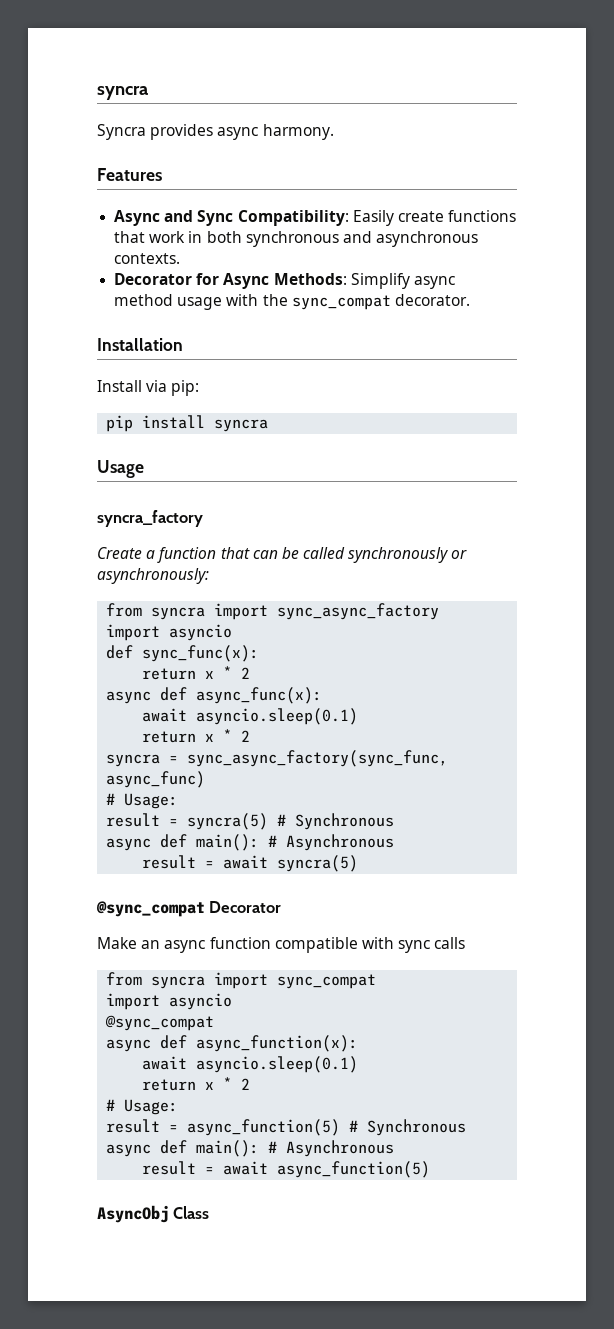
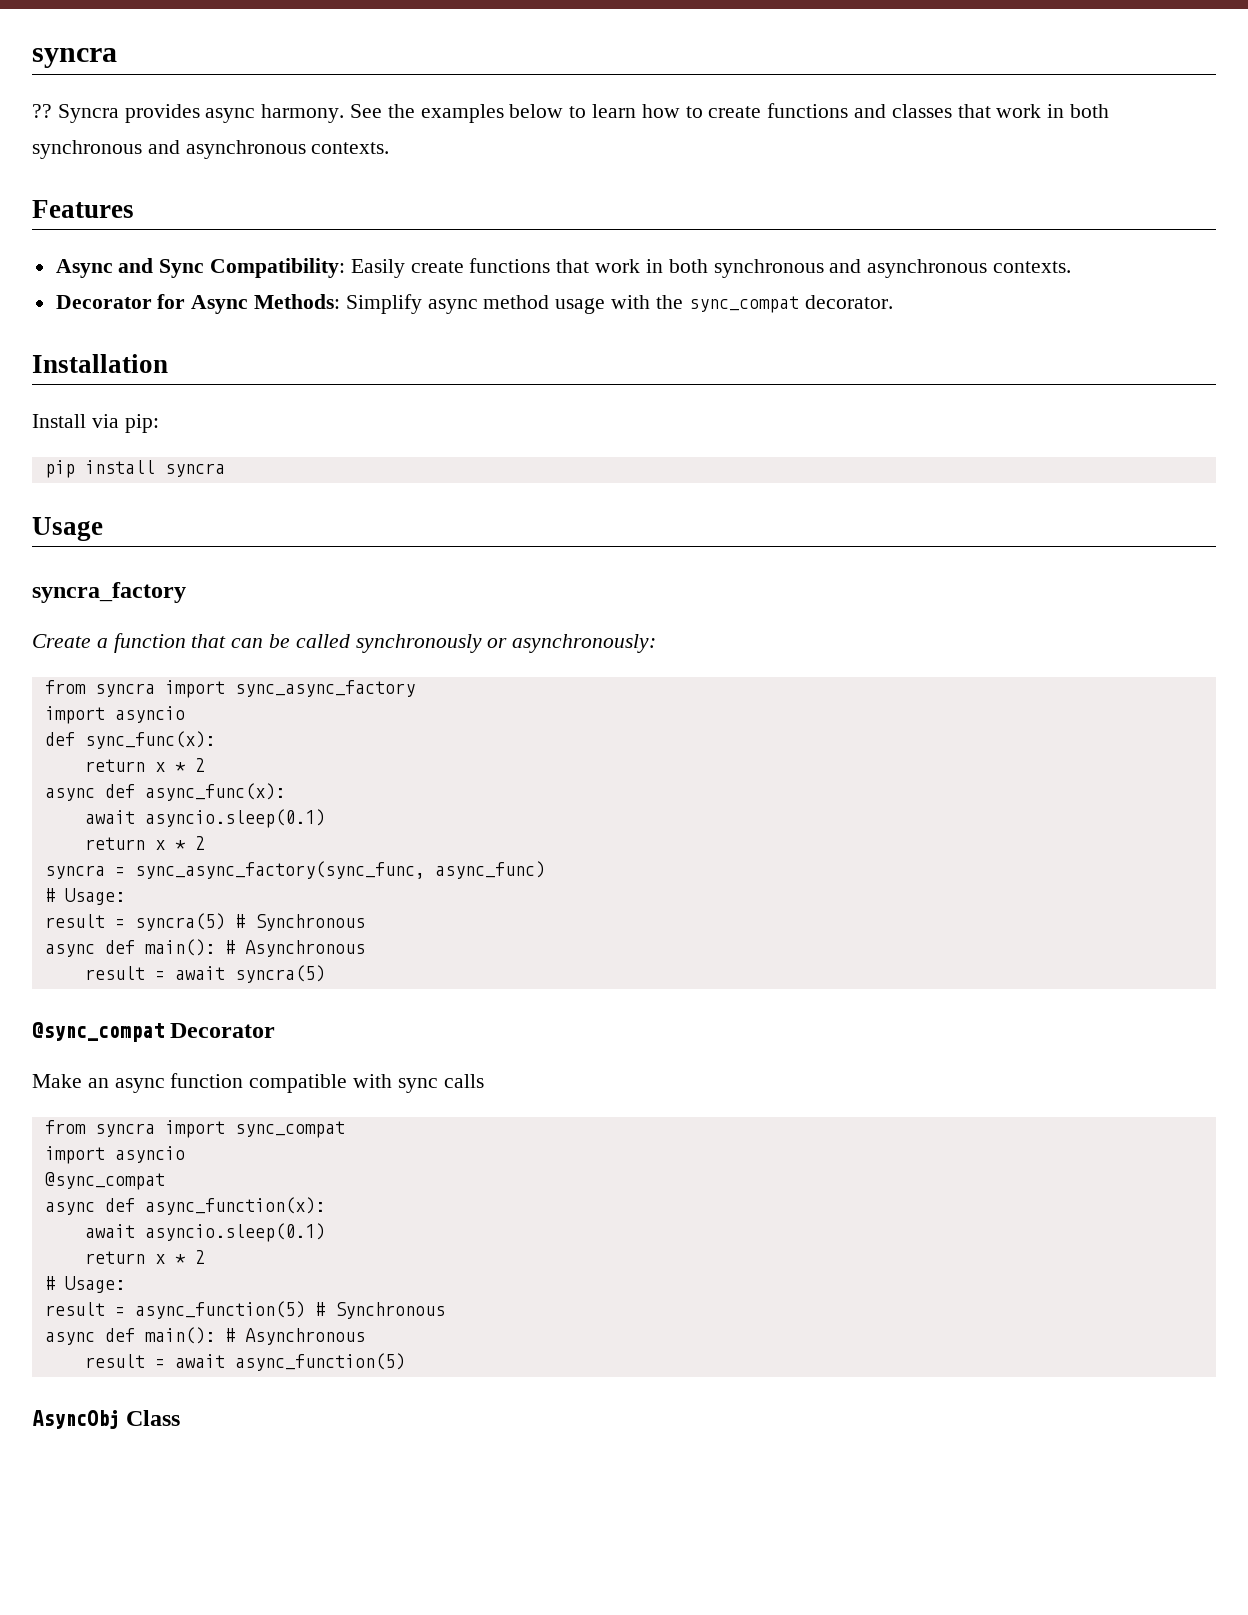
[97,86,148,100] syncra // -> [32,48,117,68] [32,104,52,118] syncra // ??
(334, 132) none -> [350,103,1110,123] [32,140,390,159] See the examples below to learn how to create functions and classes that work in both synchronous and asynchronous contexts.

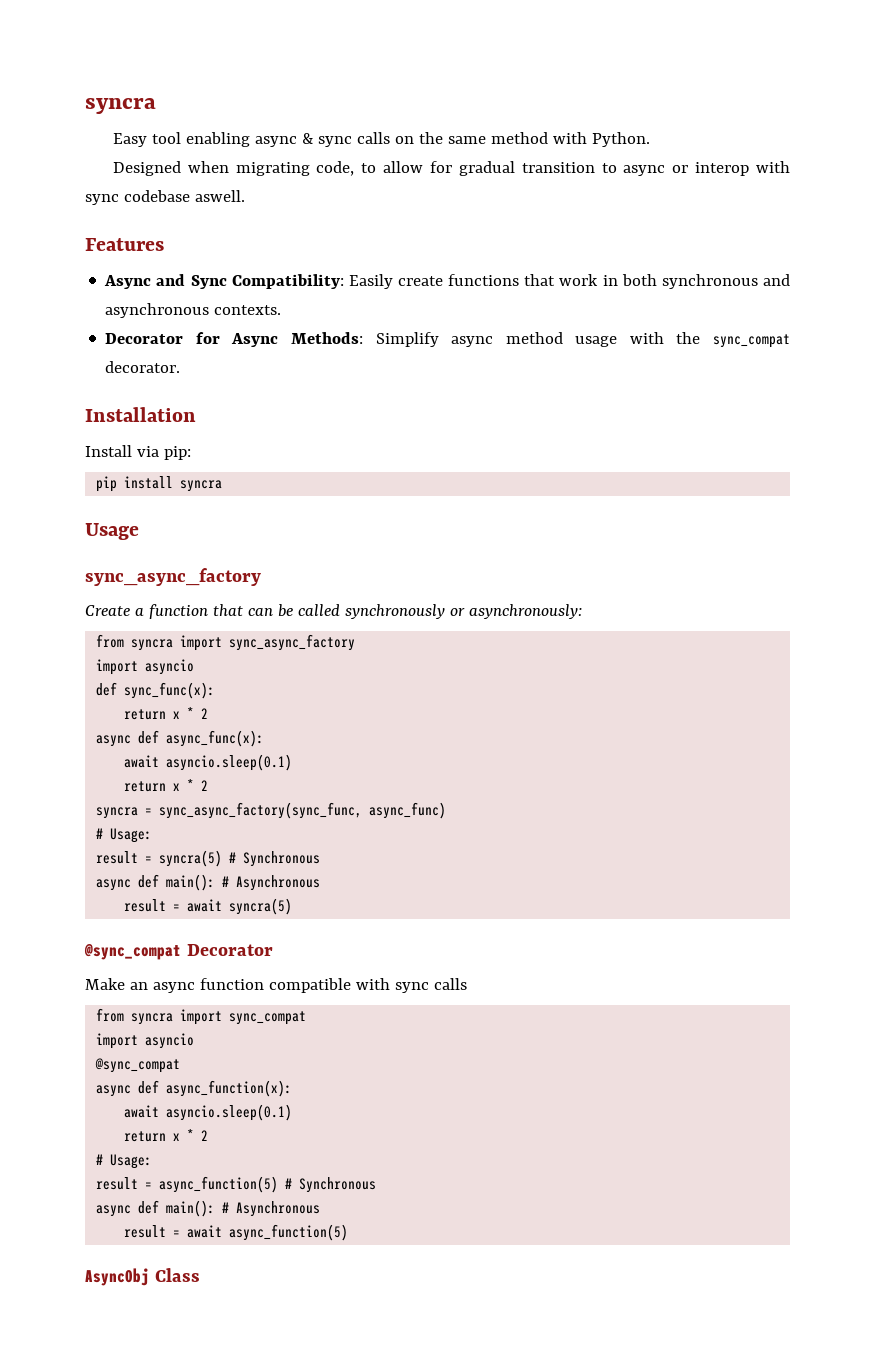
[32,48,117,68] [32,103,1110,123] [32,140,390,159] syncra // ?? Syncra provides async harmony. See the examples below to learn how to create functions and classes that work in both synchronous and asynchronous contexts. -> [85,98,156,114] [112,132,650,147] [112,161,790,176] [85,190,245,205] syncra // Easy tool enabling async & sync calls on the same method with Python. // Designed when migrating code, to allow for gradual transition to async or interop with sync codebase aswell.
[32,582,186,603] syncra_factory -> [85,568,261,586] sync_async_factory

